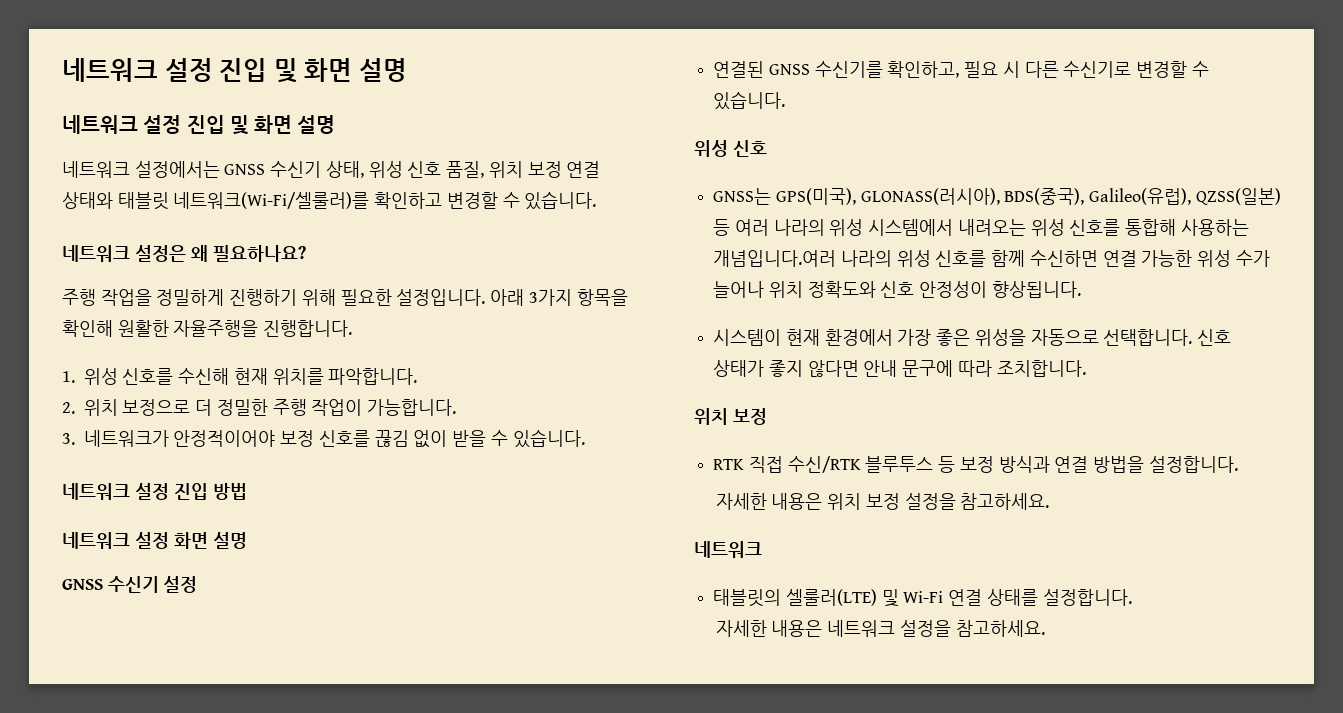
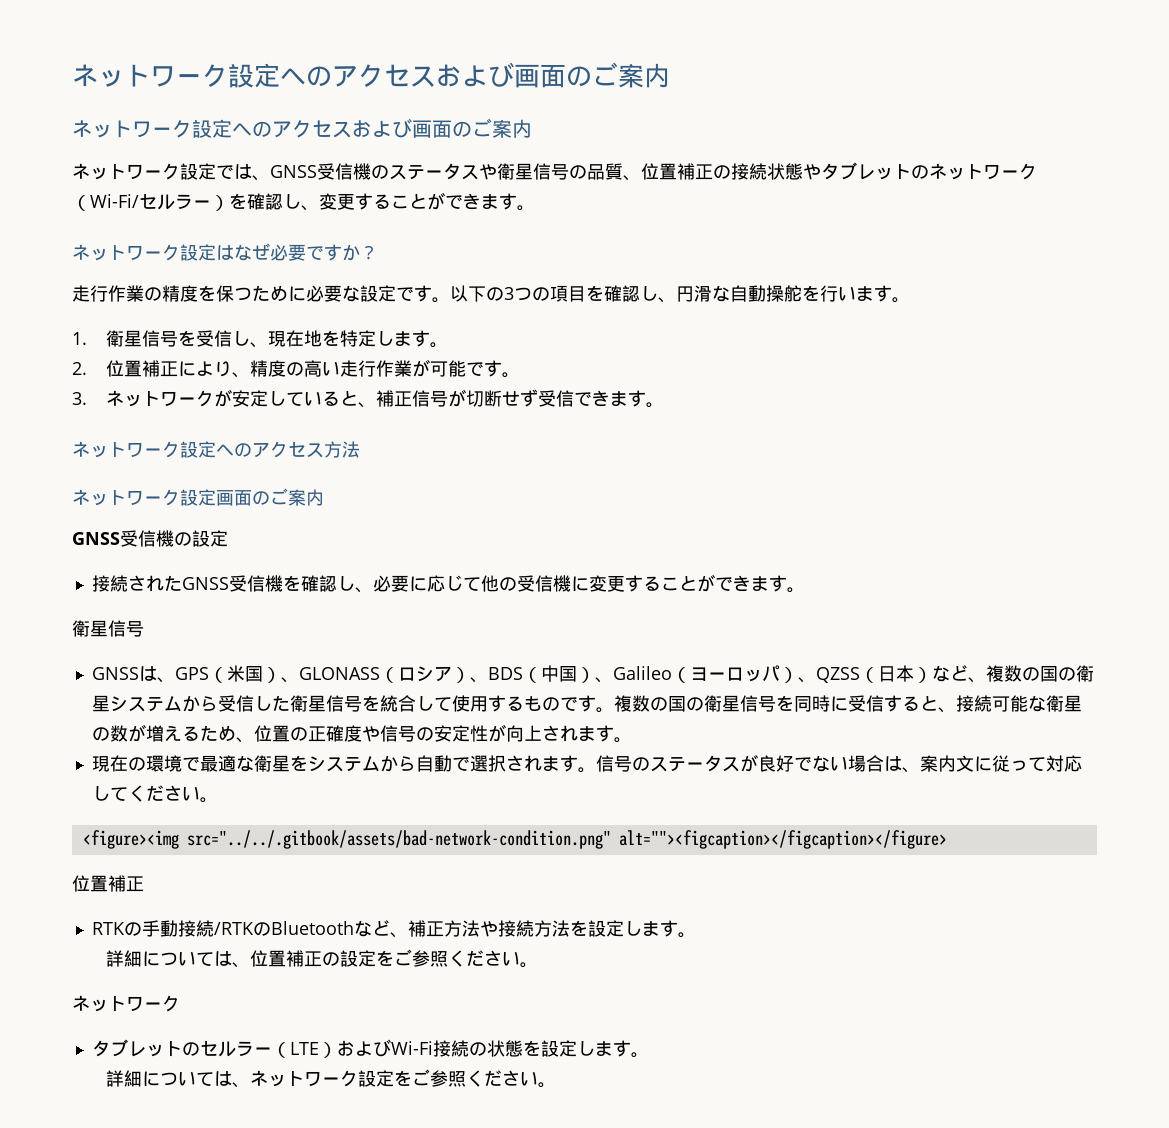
[62,58,408,83] [62,115,336,135] [62,161,601,178] [62,191,597,210] [62,245,306,262] [62,289,628,306] [62,320,353,337] [62,368,418,385] [62,399,457,416] [62,429,585,448] [62,483,247,500] [62,532,247,549] [62,576,198,593] [713,61,1209,78] [713,91,786,110] [694,140,767,157] [713,188,1281,205] [713,219,1249,236] [713,250,1270,267] [713,281,1081,298] [713,329,1232,346] [713,360,1086,377] [694,408,767,425] [713,456,1238,473] [715,493,1050,510] [694,541,762,558] [713,589,1132,607] [715,620,1045,637] 네트워크 설정 진입 및 화면 설명 // 네트워크 설정 진입 및 화면 설명 // 네트워크 설정에서는 GNSS 수신기 상태, 위성 신호 품질, 위치 보정 연결 상태와 태블릿 네트워크(Wi-Fi/셀룰러)를 확인하고 변경할 수 있습니다. // 네트워크 설정은 왜 필요하나요? // 주행 작업을 정밀하게 진행하기 위해 필요한 설정입니다. 아래 3가지 항목을 확인해 원활한 자율주행을 진행합니다. // 1. 위성 신호를 수신해 현재 위치를 파악합니다. // 2. 위치 보정으로 더 정밀한 주행 작업이 가능합니다. // 3. 네트워크가 안정적이어야 보정 신호를 끊김 없이 받을 수 있습니다. // 네트워크 설정 진입 방법 // 네트워크 설정 화면 설명 // GNSS 수신기 설정 // 연결된 GNSS 수신기를 확인하고, 필요 시 다른 수신기로 변경할 수 있습니다. // 위성 신호 // GNSS는 GPS(미국), GLONASS(러시아), BDS(중국), Galileo(유럽), QZSS(일본) 등 여러 나라의 위성 시스템에서 내려오는 위성 신호를 통합해 사용하는 개념입니다.여러 나라의 위성 신호를 함께 수신하면 연결 가능한 위성 수가 늘어나 위치 정확도와 신호 안정성이 향상됩니다. // 시스템이 현재 환경에서 가장 좋은 위성을 자동으로 선택합니다. 신호 상태가 좋지 않다면 안내 문구에 따라 조치합니다. // 위치 보정 // RTK 직접 수신/RTK 블루투스 등 보정 방식과 연결 방법을 설정합니다. // 자세한 내용은 위치 보정 설정을 참고하세요. // 네트워크 // 태블릿의 셀룰러(LTE) 및 Wi-Fi 연결 상태를 설정합니다. // 자세한 내용은 네트워크 설정을 참고하세요. -> [72,62,670,88] [72,118,532,138] [72,162,1037,181] [72,192,535,211] [72,243,378,261] [72,285,910,303] [72,330,448,348] [72,359,520,378] [72,389,664,408] [72,441,360,458] [72,488,324,506] [72,530,228,547] [91,574,805,593] [72,620,144,637] [91,665,1094,683] [91,695,1082,713] [91,724,632,743] [91,754,1082,773] [91,785,218,803] [82,830,947,849] [72,875,144,892] [91,920,696,938] [105,949,538,968] [72,995,180,1012] [91,1039,649,1058] [105,1069,556,1088] ネットワーク設定へのアクセスおよび画面のご案内 // ネットワーク設定へのアクセスおよび画面のご案内 // ネットワーク設定では、GNSS受信機のステータスや衛星信号の品質、位置補正の接続状態やタブレットのネットワーク（Wi-Fi/セルラー）を確認し、変更することができます。 // ネットワーク設定はなぜ必要ですか？ // 走行作業の精度を保つために必要な設定です。以下の3つの項目を確認し、円滑な自動操舵を行います。 // 1.衛星信号を受信し、現在地を特定します。 // 2.位置補正により、精度の高い走行作業が可能です。 // 3.ネットワークが安定していると、補正信号が切断せず受信できます。 // ネットワーク設定へのアクセス方法 // ネットワーク設定画面のご案内 // GNSS受信機の設定 // 接続されたGNSS受信機を確認し、必要に応じて他の受信機に変更することができます。 // 衛星信号 // GNSSは、GPS（米国）、GLONASS（ロシア）、BDS（中国）、Galileo（ヨーロッパ）、QZSS（日本）など、複数の国の衛星システムから受信した衛星信号を統合して使用するものです。複数の国の衛星信号を同時に受信すると、接続可能な衛星の数が増えるため、位置の正確度や信号の安定性が向上されます。 // 現在の環境で最適な衛星をシステムから自動で選択されます。信号のステータスが良好でない場合は、案内文に従って対応してください。 // <figure><img src="../../.gitbook/assets/bad-network-condition.png" alt=""><figcaption></figcaption></figure> // 位置補正 // RTKの手動接続/RTKのBluetoothなど、補正方法や接続方法を設定します。 // 詳細については、位置補正の設定をご参照ください。 // ネットワーク // タブレットのセルラー（LTE）およびWi-Fi接続の状態を設定します。 // 詳細については、ネットワーク設定をご参照ください。

